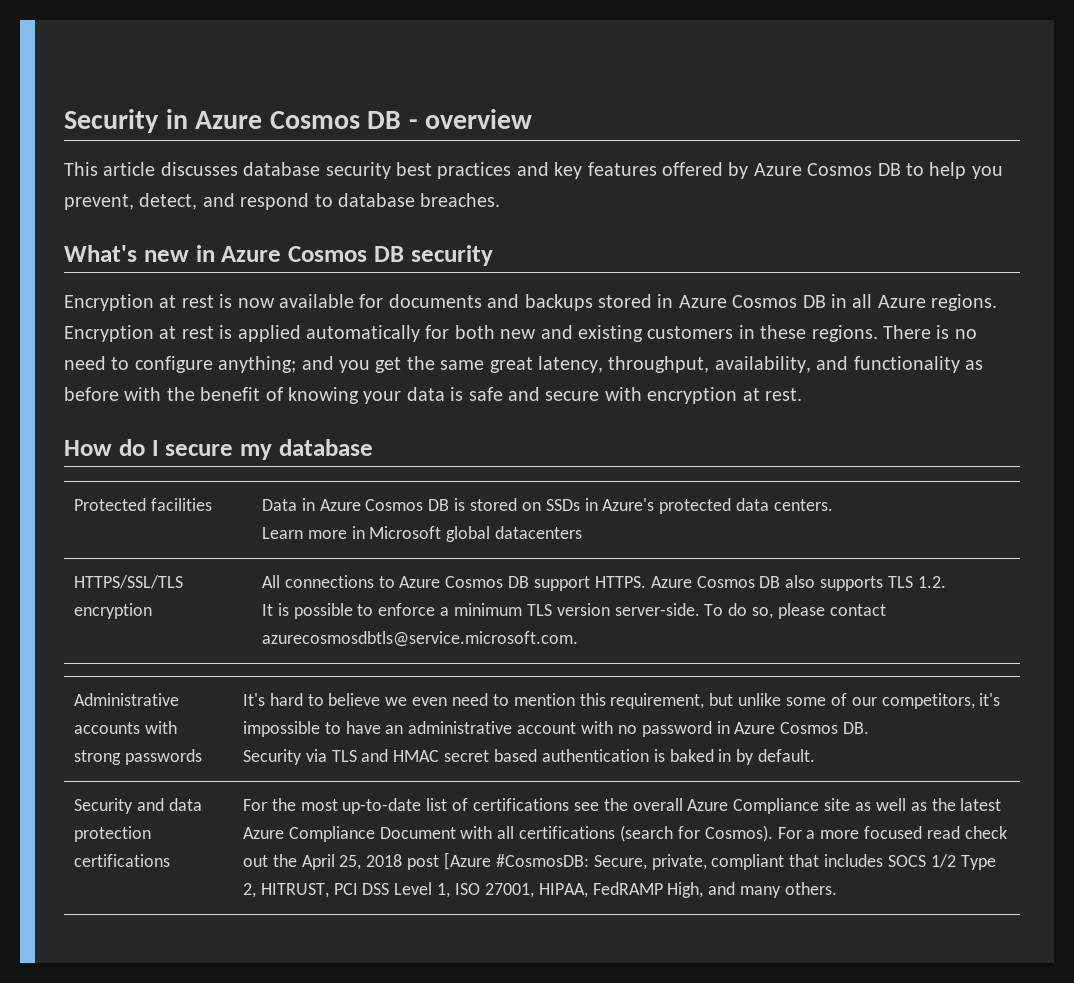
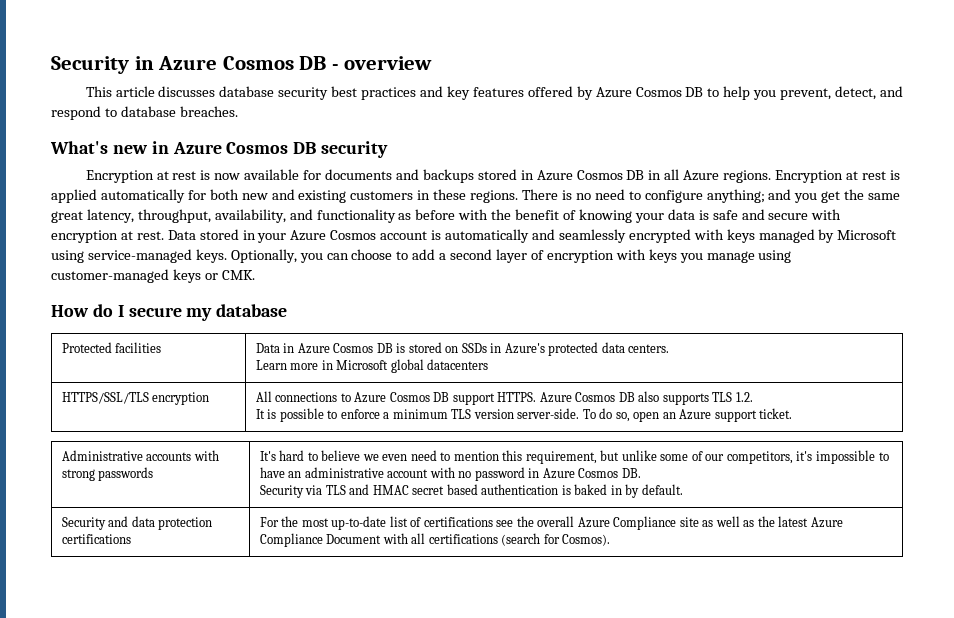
(802, 394) none -> [167,229,897,243] [51,249,792,263] [51,269,255,283] Data stored in your Azure Cosmos account is automatically and seamlessly encrypted with keys managed by Microsoft using service-managed keys. Optionally, you can choose to add a second layer of encryption with keys you manage using customer-managed keys or CMK.
[778,603,886,619] [261,631,578,647] please contact azurecosmosdbtls@service.microsoft.com. -> [633,408,793,422] open an Azure support ticket.
[777,826,1007,839] [242,852,996,870] [242,882,838,898] For a more focused read check out the April 25, 2018 post [Azure #CosmosDB: Secure, private, compliant that includes SOCS 1/2 Type 2, HITRUST, PCI DSS Level 1, ISO 27001, HIPAA, FedRAMP High, and many others. -> (611, 540) none

